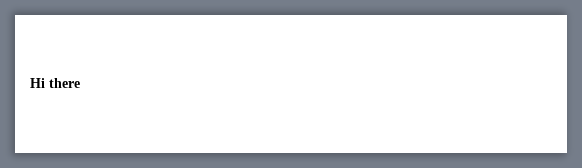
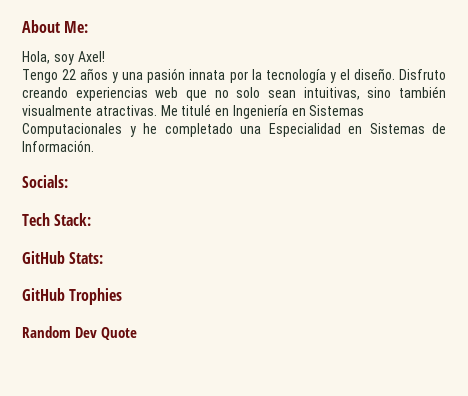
[30,78,80,88] Hi there -> [22,20,89,33] [22,51,105,65] [22,68,447,83] [22,86,447,101] [22,104,365,119] [22,123,446,137] [22,140,94,152] [22,175,68,188] [22,213,92,226] [22,251,104,264] [22,288,123,305] [22,326,137,340] About Me: // Hola, soy Axel! // Tengo 22 años y una pasión innata por la tecnología y el diseño. Disfruto creando experiencias web que no solo sean intuitivas, sino también visualmente atractivas. Me titulé en Ingeniería en Sistemas Computacionales y he completado una Especialidad en Sistemas de Información. // Socials: // Tech Stack: // GitHub Stats: // GitHub Trophies // Random Dev Quote

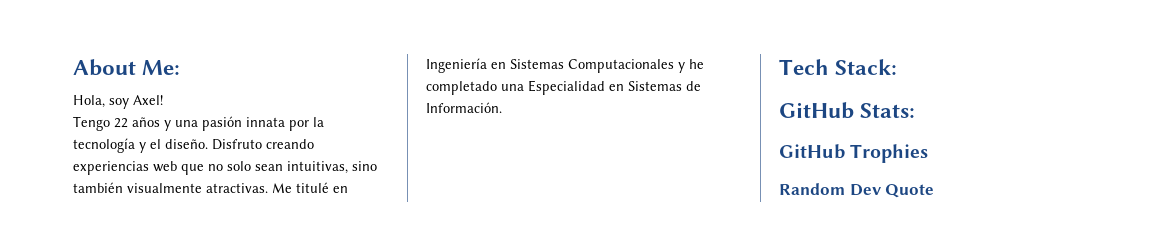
[22,175,68,188] // Socials: -> (502, 107) none

